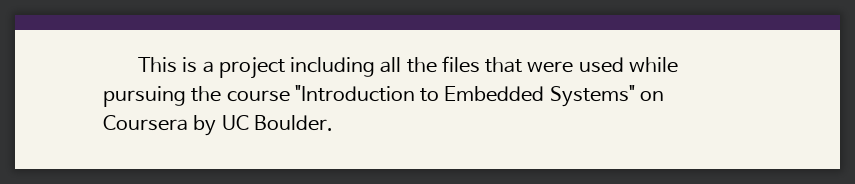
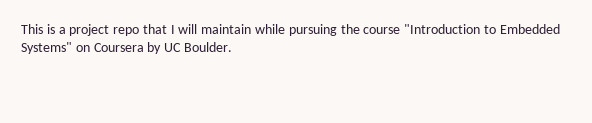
[290,56,624,77] including all the files that were used -> [113,24,252,36] repo that I will maintain

